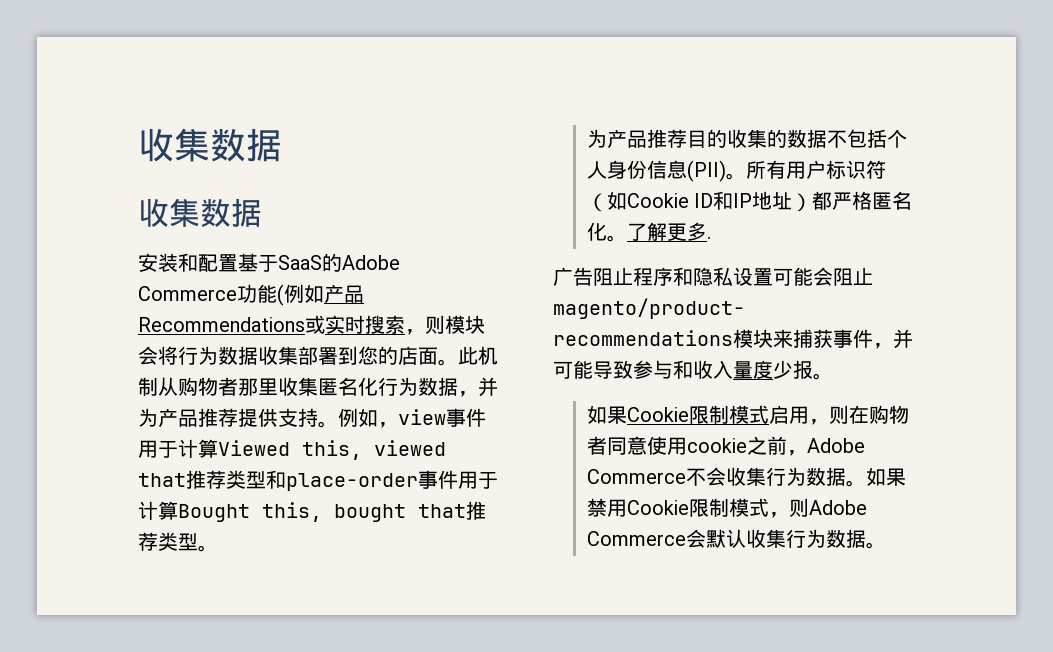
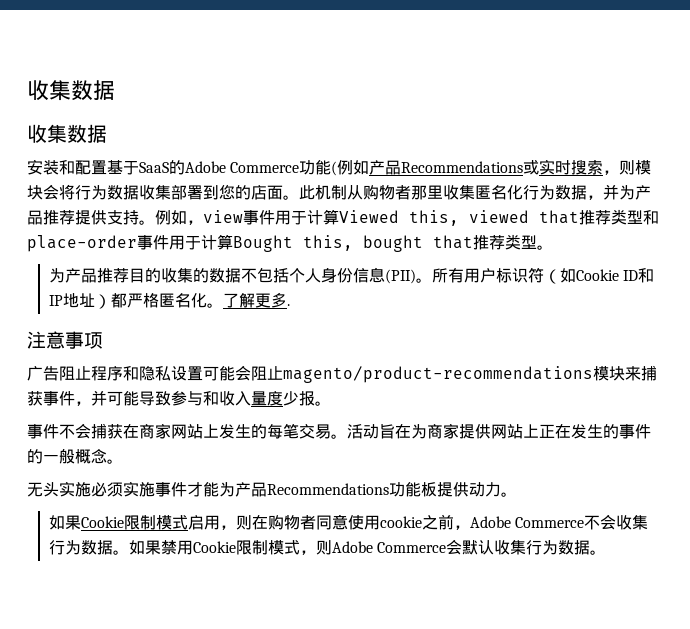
(711, 237) none -> [27,331,103,349] // 注意事项
(833, 376) none -> [27,423,651,439] [27,448,123,464] [27,481,517,497] // 事件不会捕获在商家网站上发生的每笔交易。活动旨在为商家提供网站上正在发生的事件的一般概念。 // 无头实施必须实施事件才能为产品Recommendations功能板提供动力。

